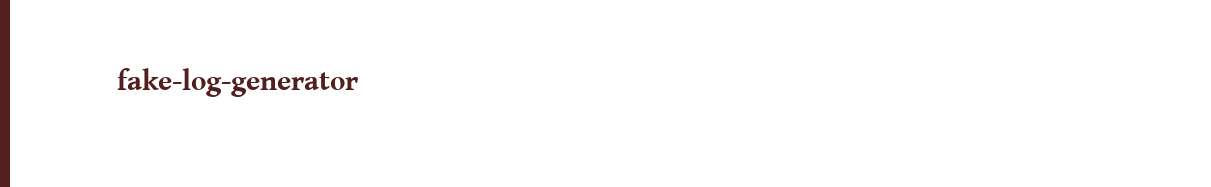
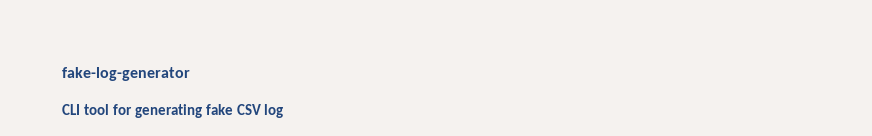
(358, 82) none -> [62,104,284,118] // CLI tool for generating fake CSV log

